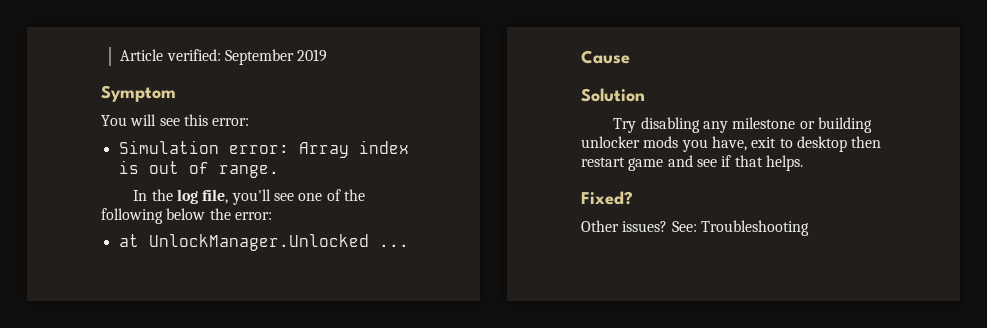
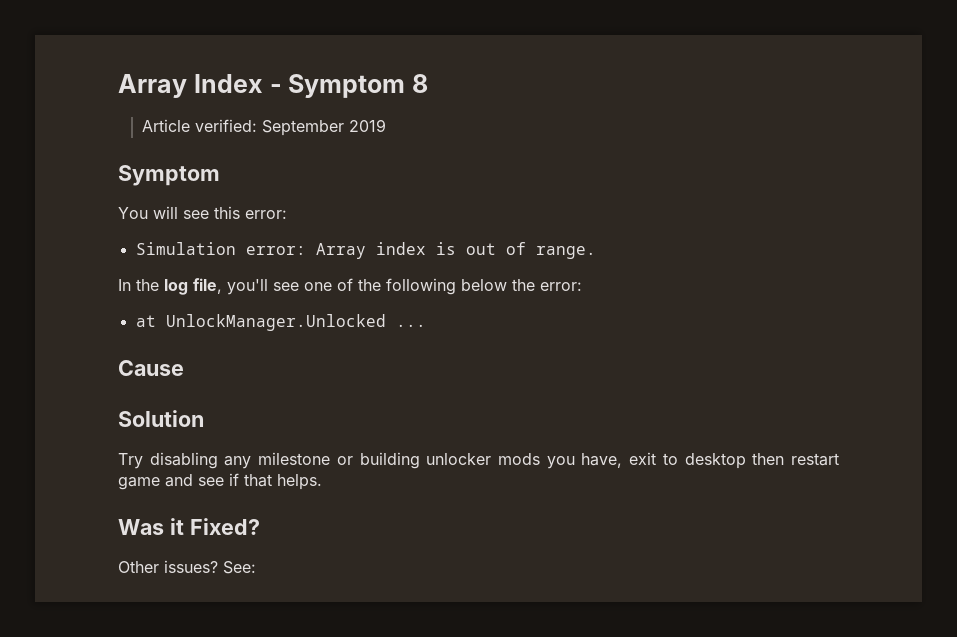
(120, 55) none -> [118,74,428,98] Array Index - Symptom 8 //
(803, 163) none -> [118,518,184,535] Was it
[700,220,809,236] Troubleshooting -> (256, 567) none

